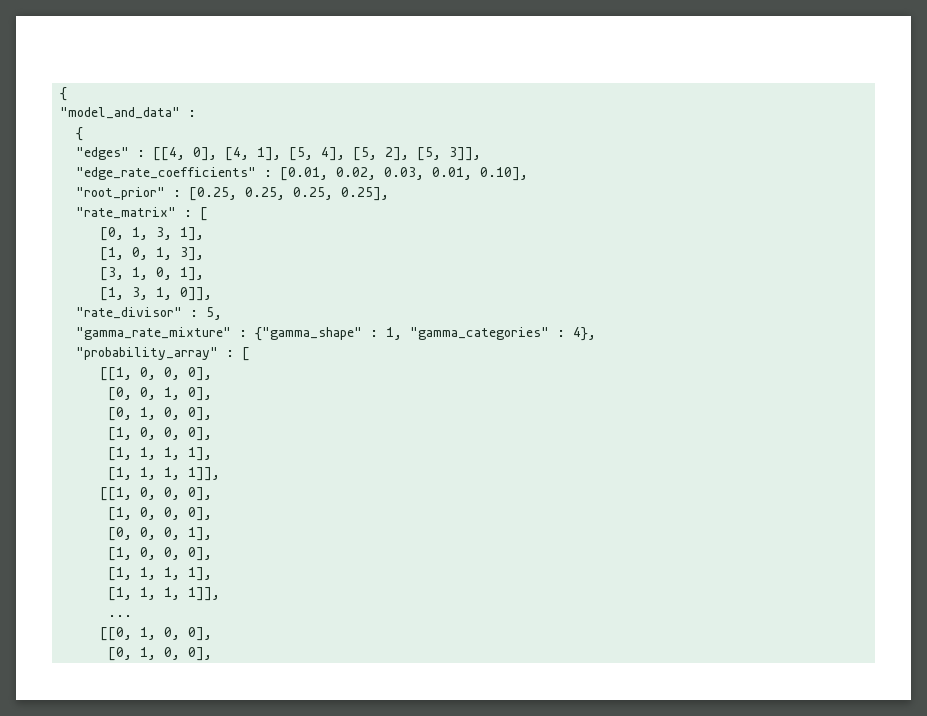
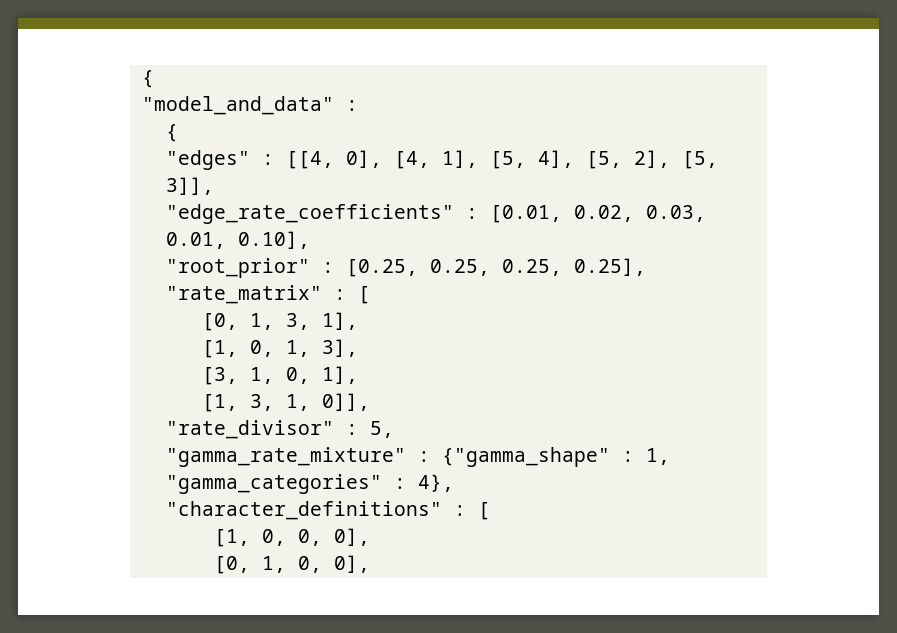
[76,347,251,361] [100,367,213,381] [108,387,213,401] [108,407,213,421] [108,427,213,441] [108,447,213,461] [108,467,221,481] [100,487,213,501] "probability_array" : [ // [[1, 0, 0, 0], // [0, 0, 1, 0], // [0, 1, 0, 0], // [1, 0, 0, 0], // [1, 1, 1, 1], // [1, 1, 1, 1]], // [[1, 0, 0, 0], -> [166,501,491,520] "character_definitions" : [
[140,527,213,541] [108,547,213,561] [108,567,213,581] [108,587,221,601] [108,615,133,617] [100,627,213,641] [108,647,213,661] 0, 0, 1], // [1, 0, 0, 0], // [1, 1, 1, 1], // [1, 1, 1, 1]], // ... // [[0, 1, 0, 0], // [0, 1, 0, 0], -> [262,555,371,573] 1, 0, 0],

